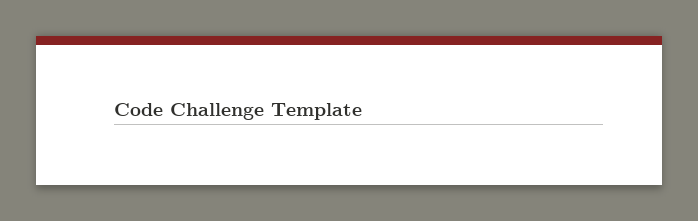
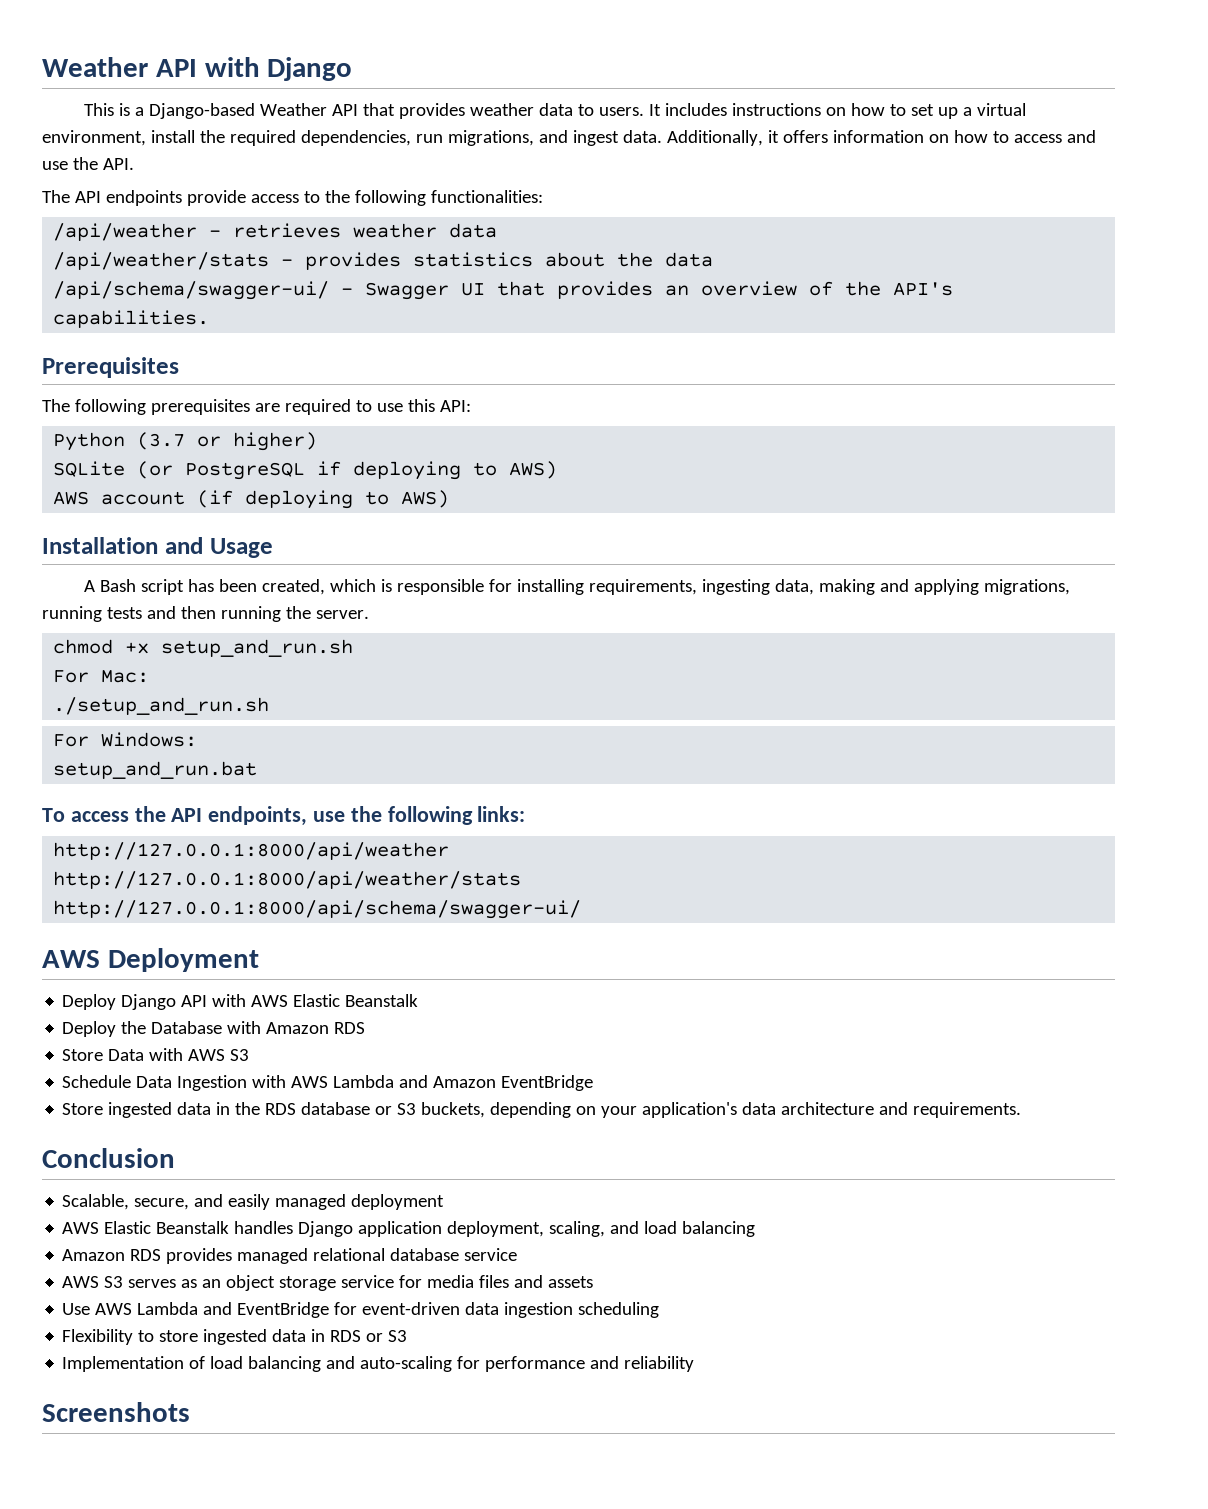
[114,103,362,120] Code Challenge Template -> [42,57,353,81] [84,103,1027,119] [42,130,1096,146] [42,157,134,170] [42,190,543,206] [53,223,498,241] [53,252,714,270] [53,281,954,300] [53,310,210,328] [42,357,179,378] [42,399,471,415] [53,432,318,451] [53,461,558,480] [53,490,450,509] [42,537,273,558] [84,579,1071,595] [42,606,369,622] [53,639,354,657] [53,670,150,683] [53,697,270,715] [53,732,198,747] [53,761,258,779] [42,806,526,826] [53,842,450,860] [53,871,522,889] [53,900,582,919] [42,948,259,972] [62,994,419,1010] [62,1021,366,1037] [62,1048,250,1061] [62,1075,594,1091] [62,1102,1022,1118] [42,1148,175,1168] [62,1194,445,1210] [62,1221,756,1237] [62,1248,518,1264] [62,1275,594,1291] [62,1302,660,1318] [62,1329,408,1345] [62,1356,695,1372] [42,1402,190,1422] Weather API with Django // This is a Django-based Weather API that provides weather data to users. It includes instructions on how to set up a virtual environment, install the required dependencies, run migrations, and ingest data. Additionally, it offers information on how to access and use the API. // The API endpoints provide access to the following functionalities: // /api/weather - retrieves weather data // /api/weather/stats - provides statistics about the data // /api/schema/swagger-ui/ - Swagger UI that provides an overview of the API's capabilities. // Prerequisites // The following prerequisites are required to use this API: // Python (3.7 or higher) // SQLite (or PostgreSQL if deploying to AWS) // AWS account (if deploying to AWS) // Installation and Usage // A Bash script has been created, which is responsible for installing requirements, ingesting data, making and applying migrations, running tests and then running the server. // chmod +x setup_and_run.sh // For Mac: // ./setup_and_run.sh // For Windows: // setup_and_run.bat // To access the API endpoints, use the following links: // http://127.0.0.1:8000/api/weather // http://127.0.0.1:8000/api/weather/stats // http://127.0.0.1:8000/api/schema/swagger-ui/ // AWS Deployment // Deploy Django API with AWS Elastic Beanstalk // Deploy the Database with Amazon RDS // Store Data with AWS S3 // Schedule Data Ingestion with AWS Lambda and Amazon EventBridge // Store ingested data in the RDS database or S3 buckets, depending on your application's data architecture and requirements. // Conclusion // Scalable, secure, and easily managed deployment // AWS Elastic Beanstalk handles Django application deployment, scaling, and load balancing // Amazon RDS provides managed relational database service // AWS S3 serves as an object storage service for media files and assets // Use AWS Lambda and EventBridge for event-driven data ingestion scheduling // Flexibility to store ingested data in RDS or S3 // Implementation of load balancing and auto-scaling for performance and reliability // Screenshots

